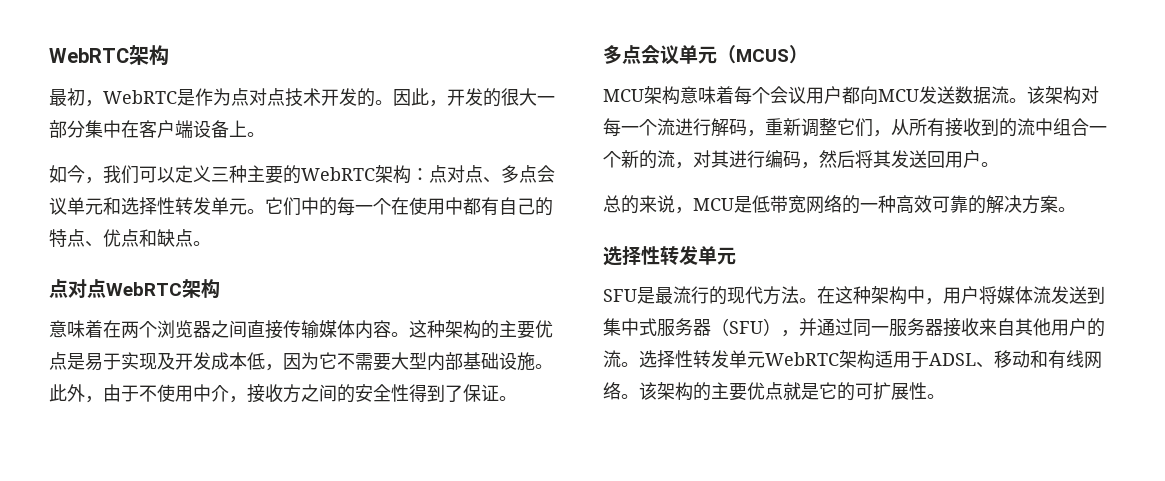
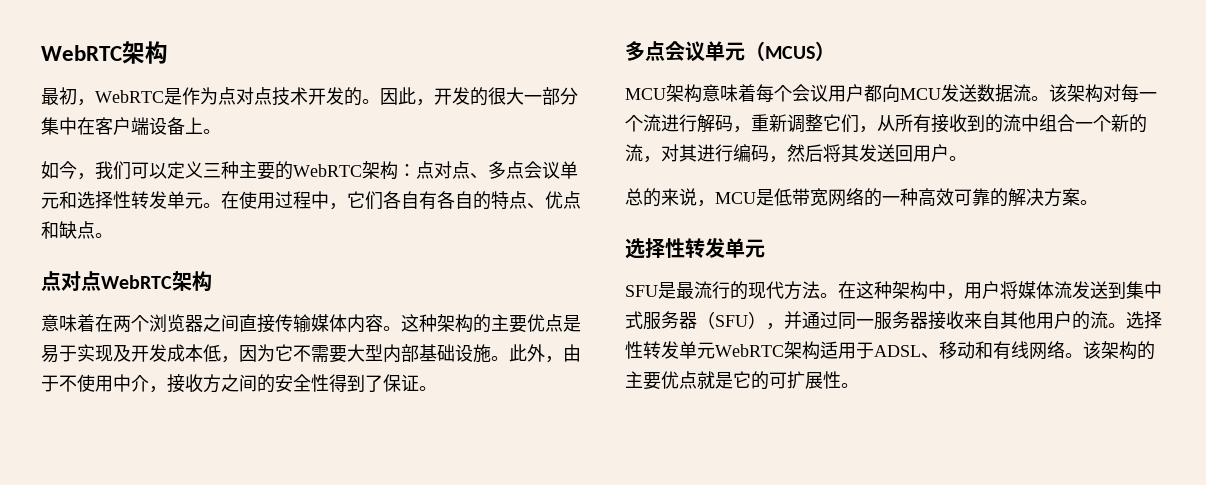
[265,197,535,216] 它们中的每一个在使用中都有自己 -> [221,191,473,210] 在使用过程中，它们各自有各自

